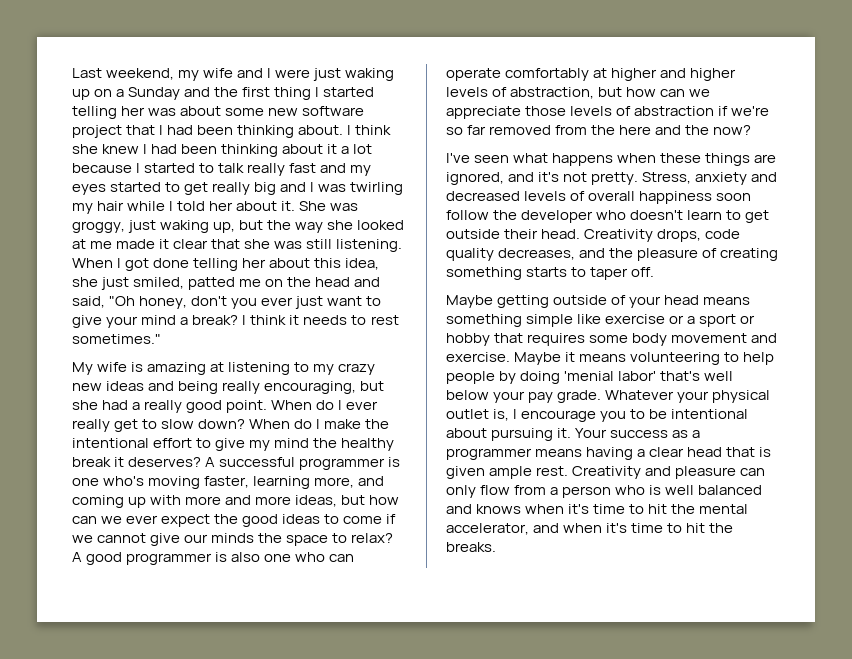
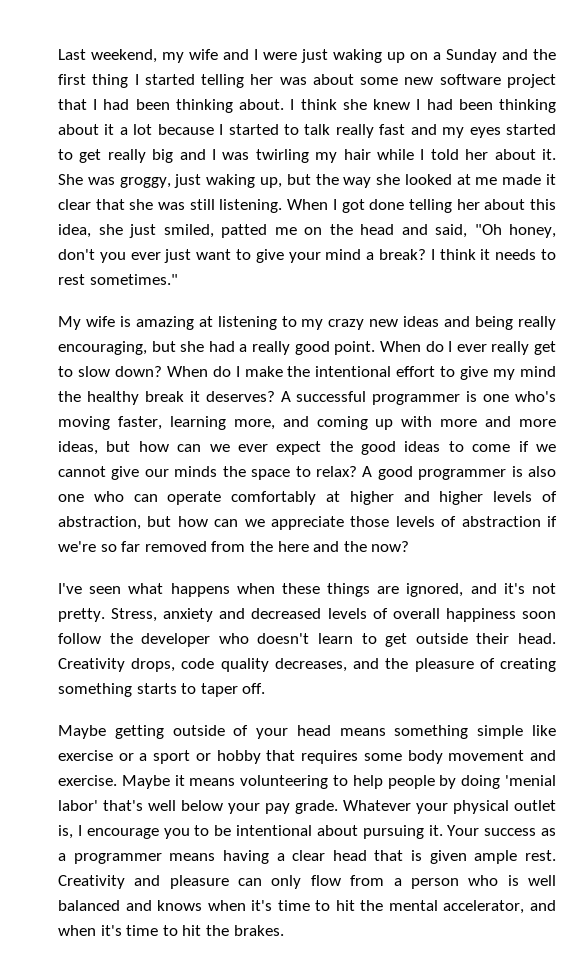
[446,542,496,552] breaks. -> [233,925,284,936] brakes.

